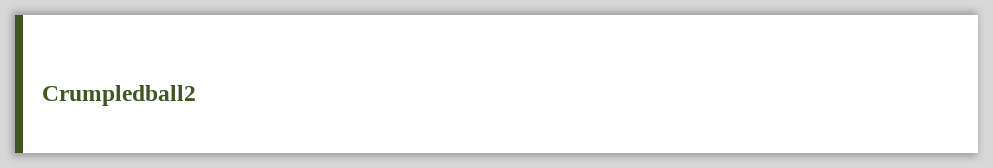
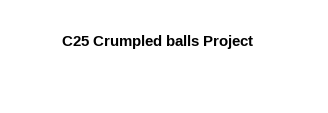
[42,85,196,106] Crumpledball2 -> [62,35,254,49] C25 Crumpled balls Project

